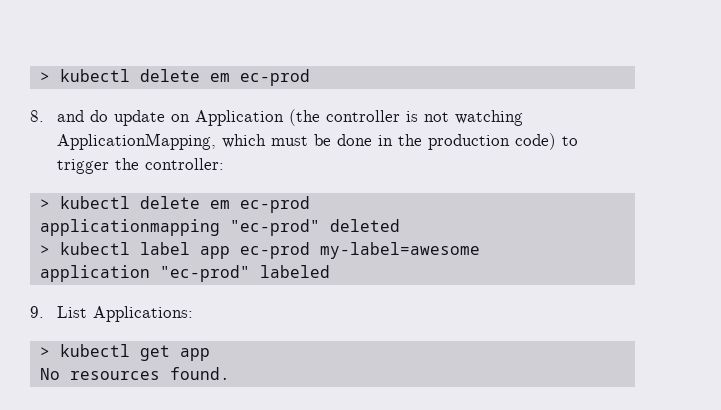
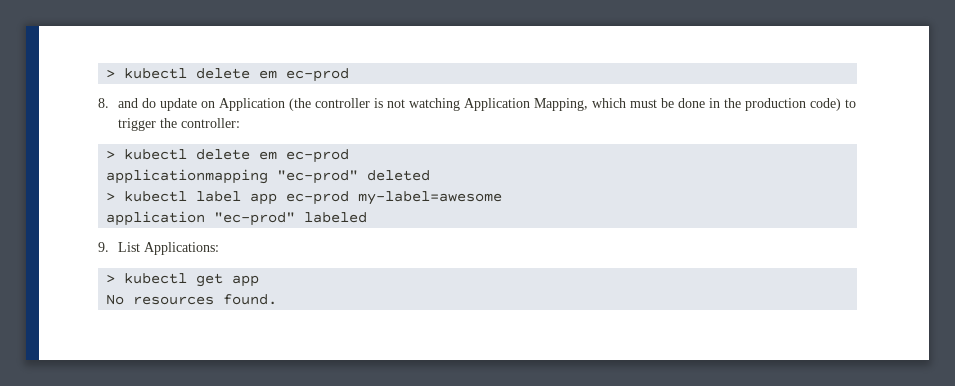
[57,133,217,150] ApplicationMapping, -> [464,98,589,111] Application Mapping,

